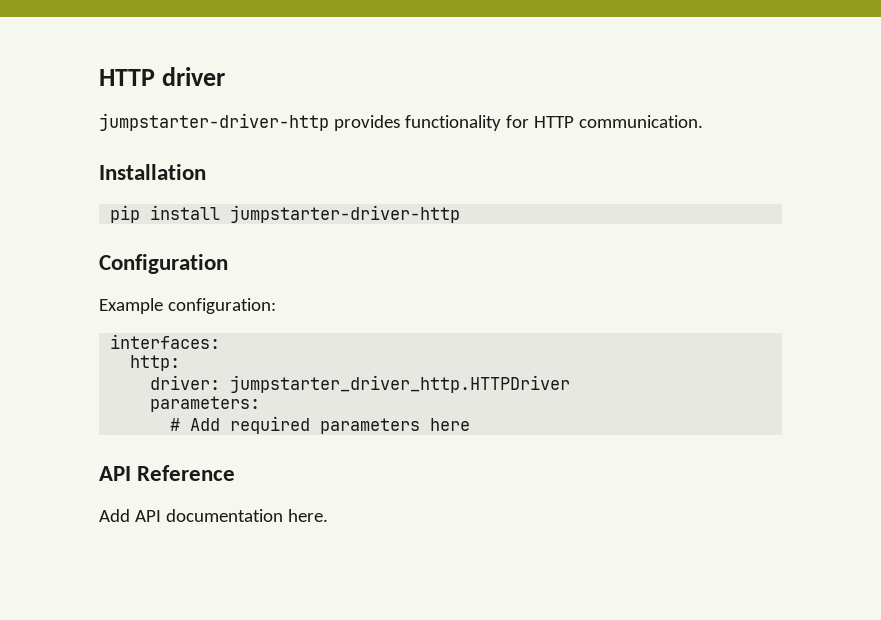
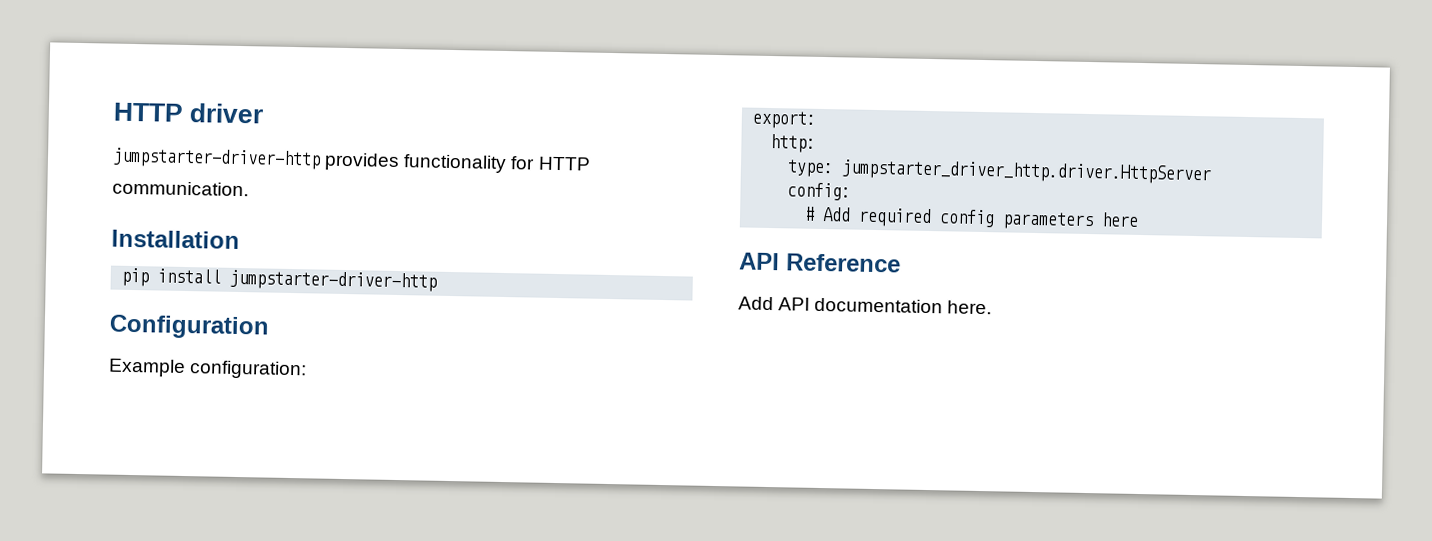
[110,334,221,349] interfaces: -> [752,110,818,129] export:
[150,375,571,393] [150,396,261,412] driver: jumpstarter_driver_http.HTTPDriver // parameters: -> [787,159,1213,185] [787,182,852,201] type: jumpstarter_driver_http.driver.HttpServer // config:
(311, 425) none -> [939,209,996,228] config

